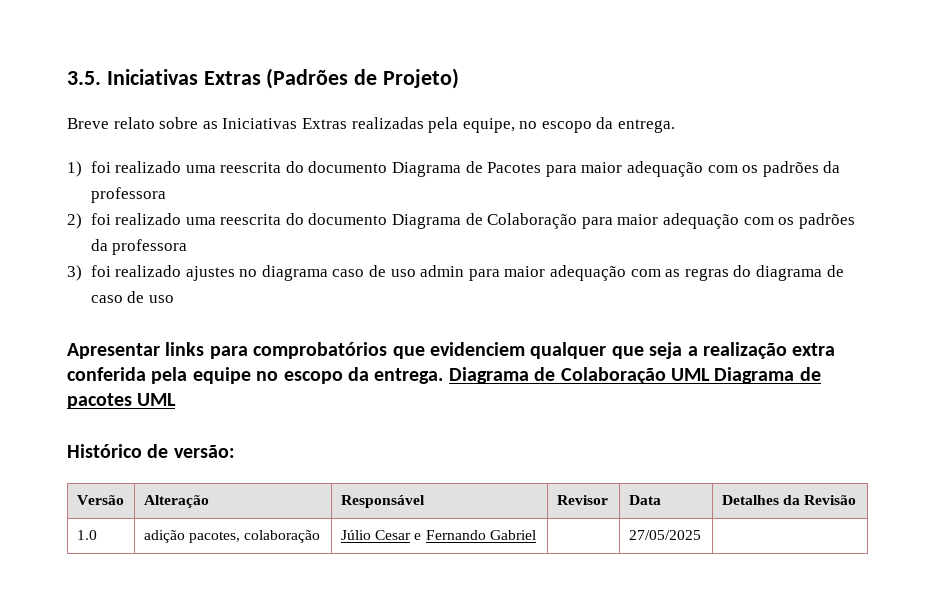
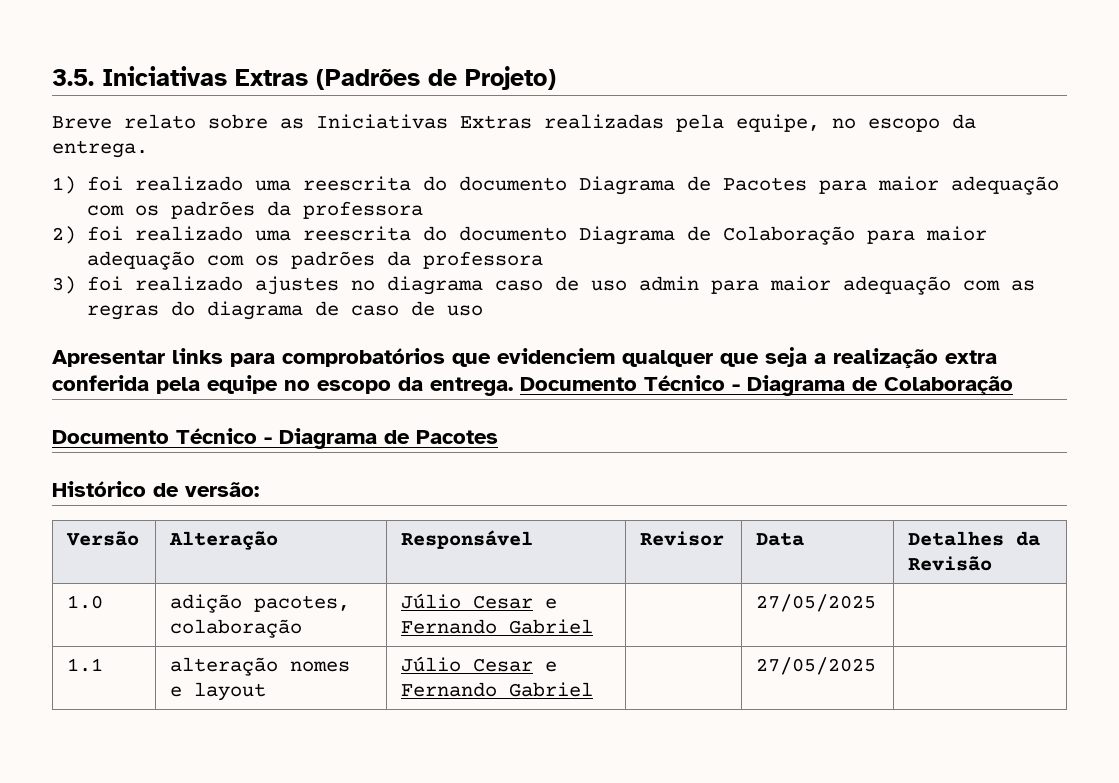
[448,367,821,384] [67,393,177,409] Diagrama de Colaboração UML Diagrama de pacotes UML -> [520,375,1013,396] [52,428,498,449] Documento Técnico - Diagrama de Colaboração // Documento Técnico - Diagrama de Pacotes
(701, 535) none -> [67,658,104,672] [170,657,351,676] [170,682,267,701] [401,656,558,672] [401,682,594,697] [756,657,877,675] // 1.1 | alteração nomes e layout | Júlio Cesar e Fernando Gabriel | | 27/05/2025 |

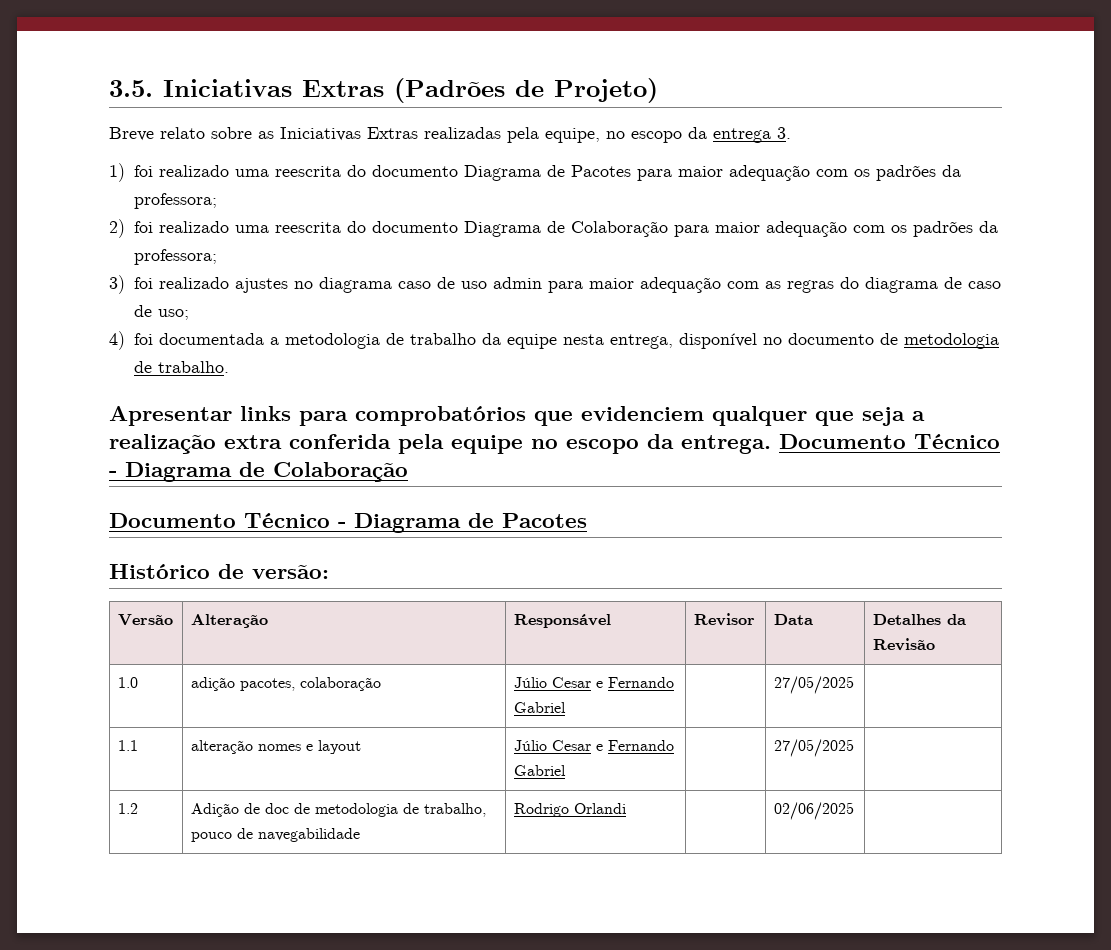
[52,140,148,158] entrega. -> [713,127,791,143] entrega 3.
[302,201,423,219] professora -> [133,193,217,209] professora;
[422,251,543,269] professora -> [133,249,217,265] professora;
[446,305,483,316] uso -> [157,309,189,320] [109,331,999,350] [133,361,229,373] uso; // 4) foi documentada a metodologia de trabalho da equipe nesta entrega, disponível no documento de metodologia de trabalho.
(877, 666) none -> [117,803,138,814] [190,803,486,817] [190,828,360,842] [513,803,626,817] [773,802,854,820] // 1.2 | Adição de doc de metodologia de trabalho, pouco de navegabilidade | Rodrigo Orlandi | | 02/06/2025 |

